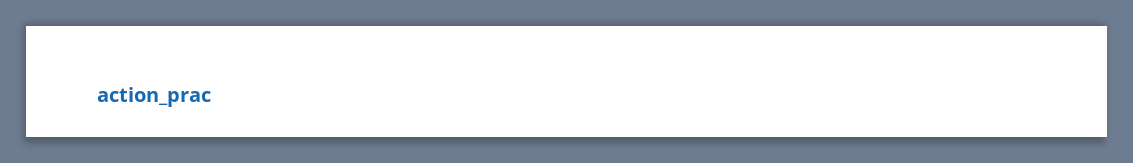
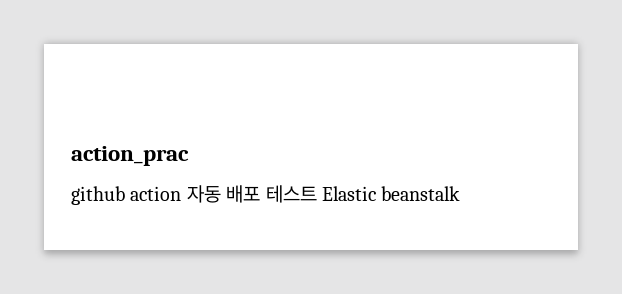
(211, 97) none -> [71,185,461,205] // github action 자동 배포 테스트 Elastic beanstalk

